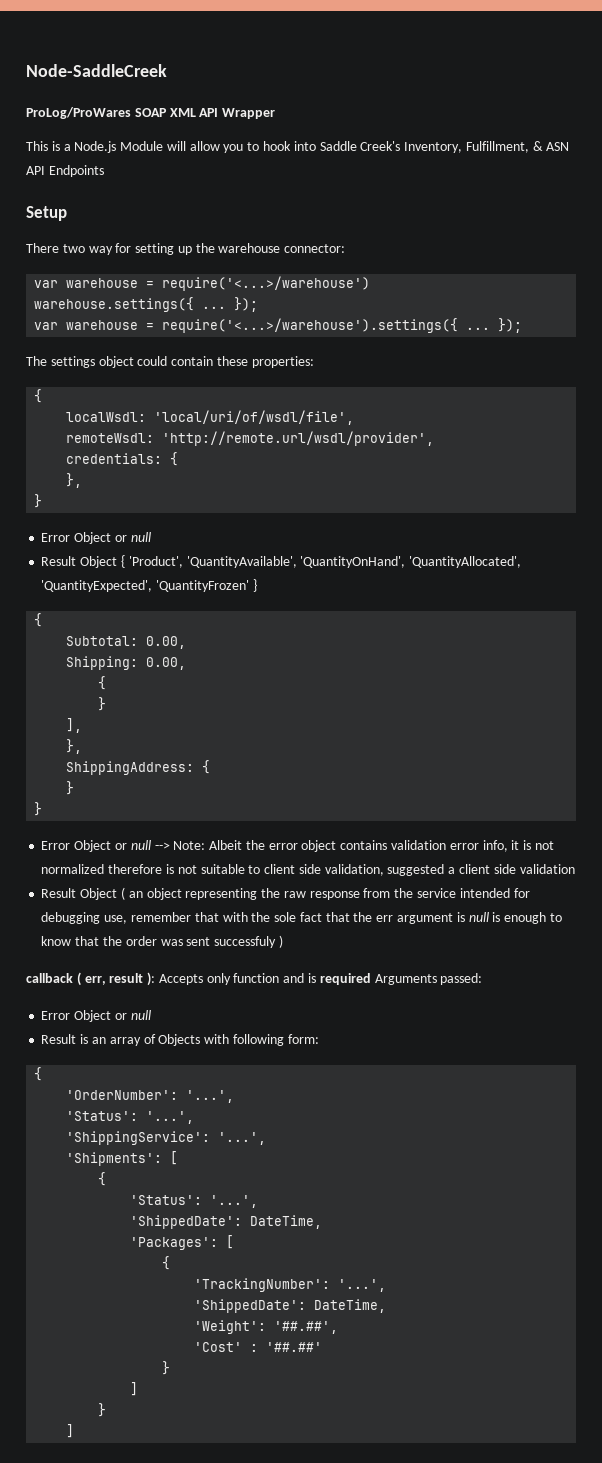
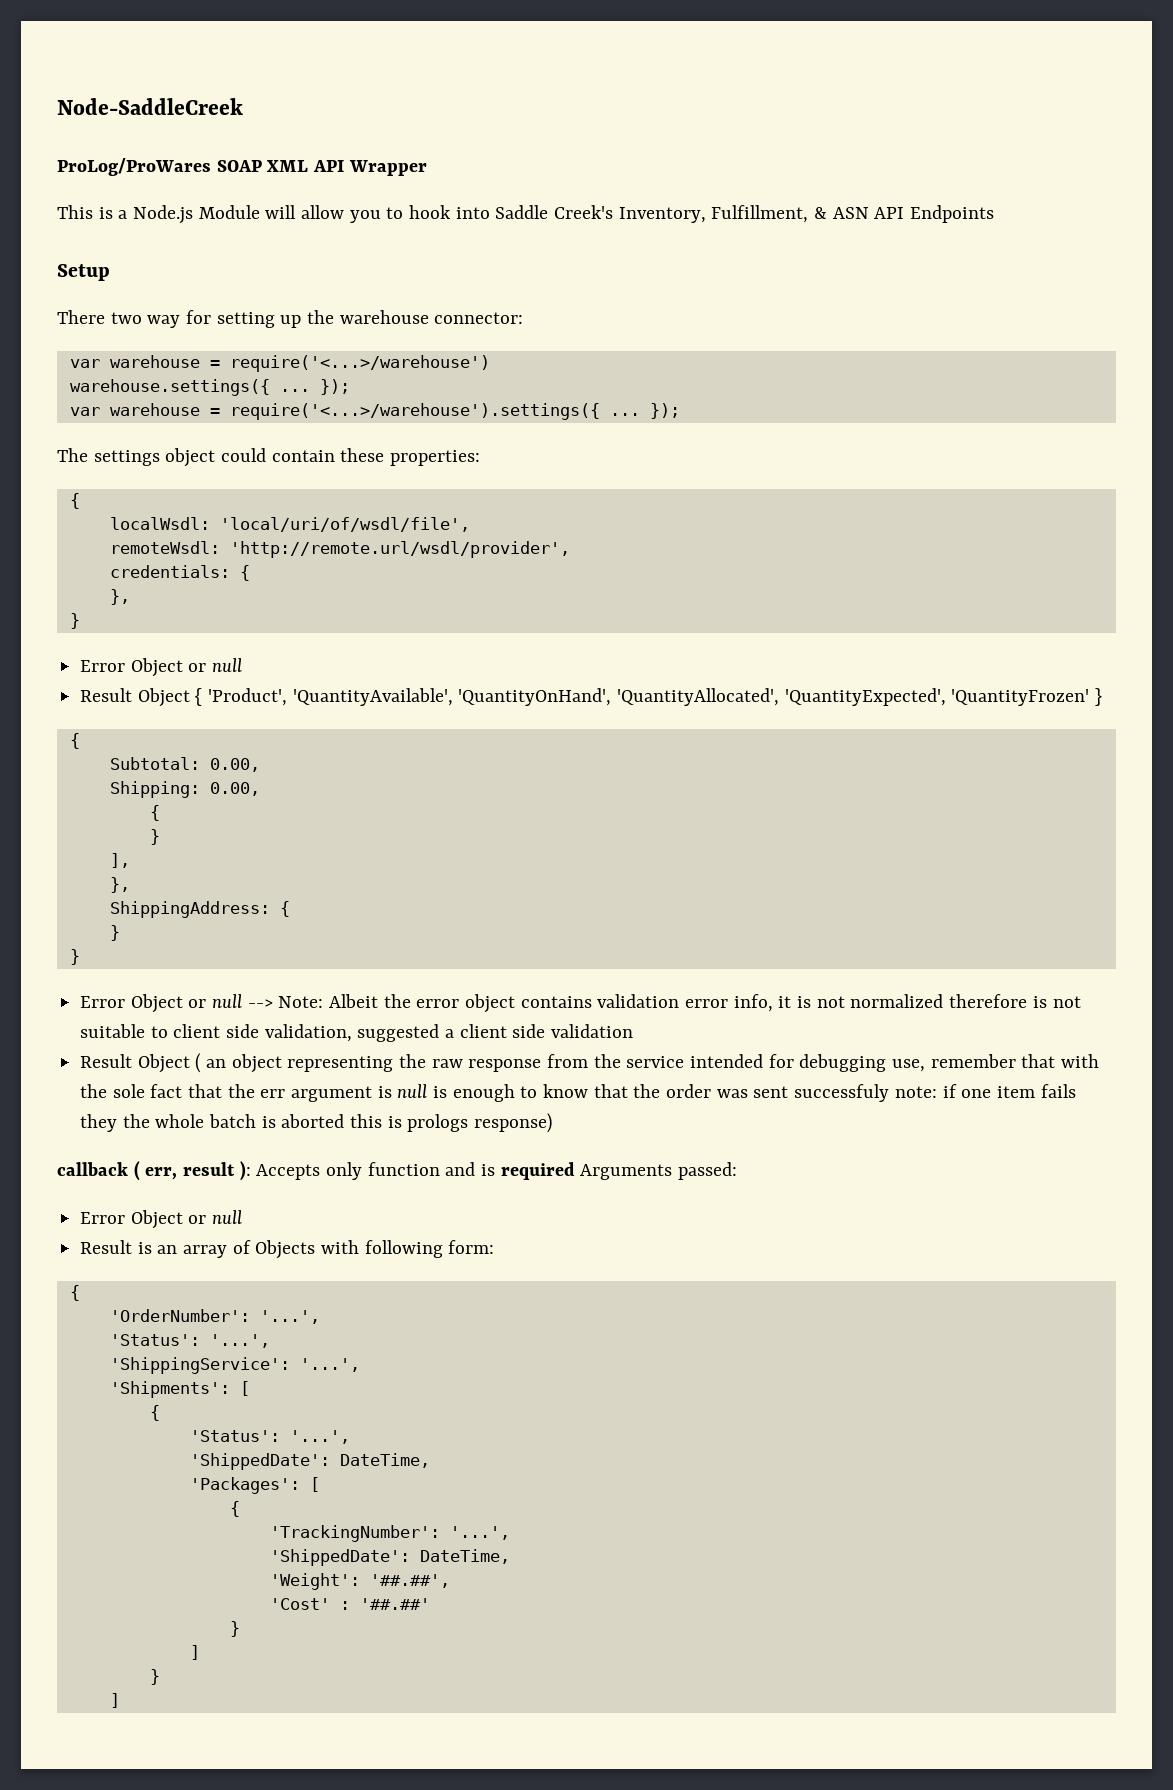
[278,935,283,948] ) -> [894,1084,1076,1098] [80,1113,553,1133] note: if one item fails they the whole batch is aborted this is prologs response)

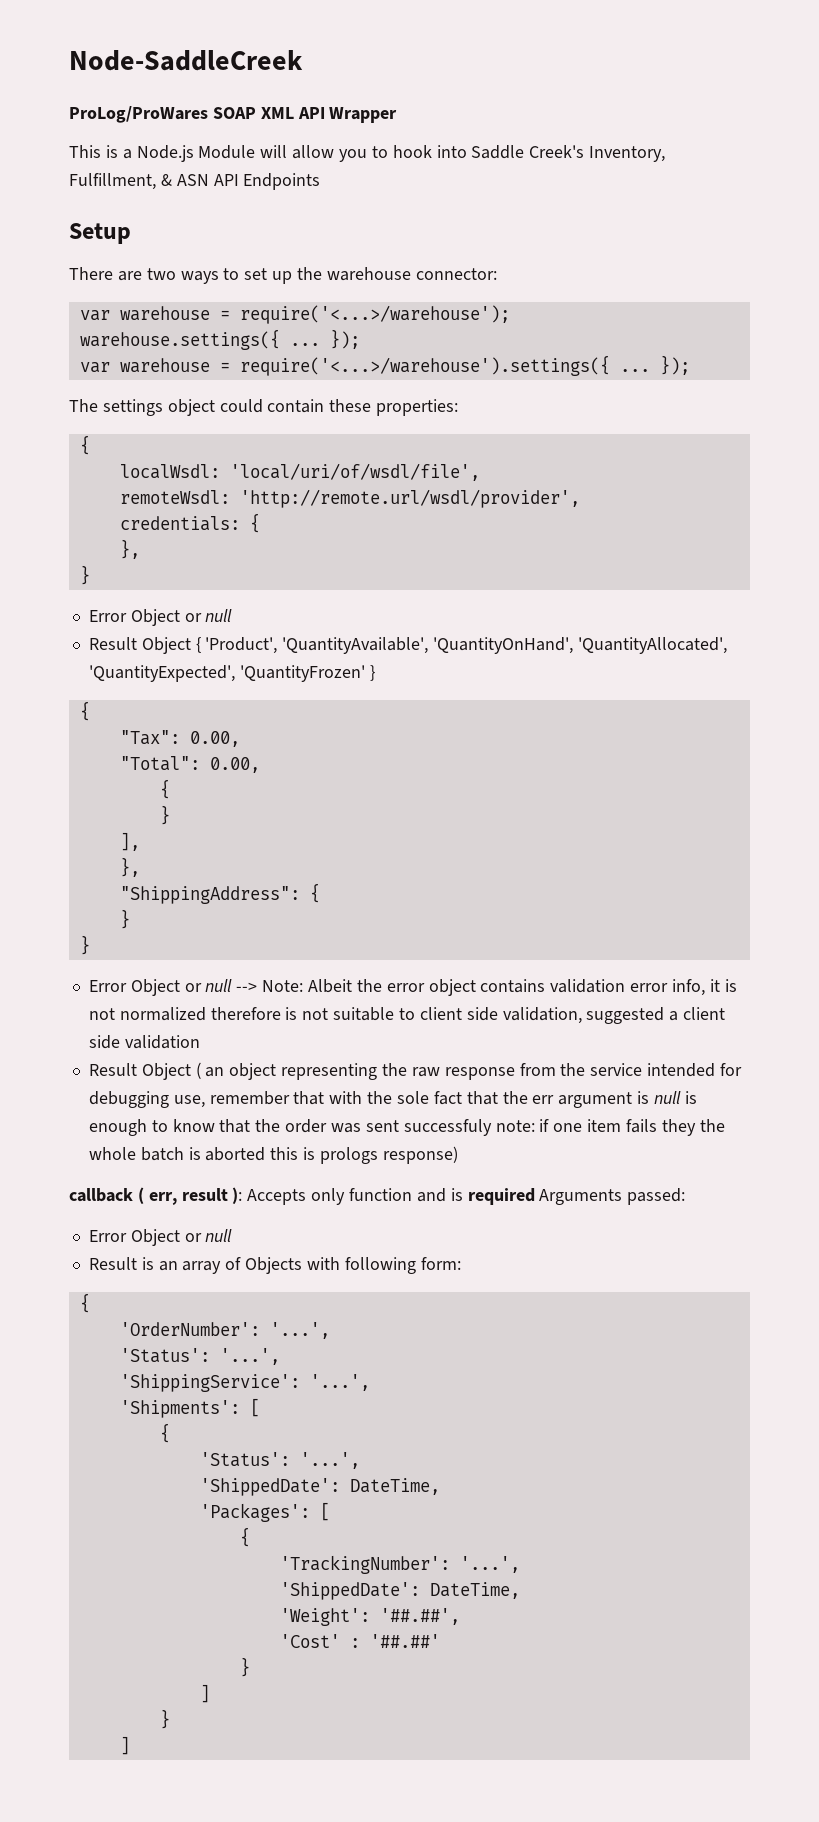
[110,310,275,328] two way for setting -> [117,268,268,284] are two ways to set
[229,355,490,372] require('<...>/warehouse') -> [239,305,510,324] require('<...>/warehouse');
[109,757,260,772] [109,781,200,798] Subtotal: 0.00, // Shipping: -> [119,730,240,747] [119,756,200,771] "Tax": 0.00, // "Total":
[109,901,270,918] ShippingAddress: -> [119,886,300,904] "ShippingAddress":

